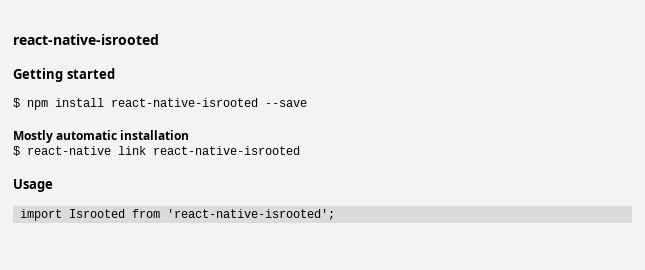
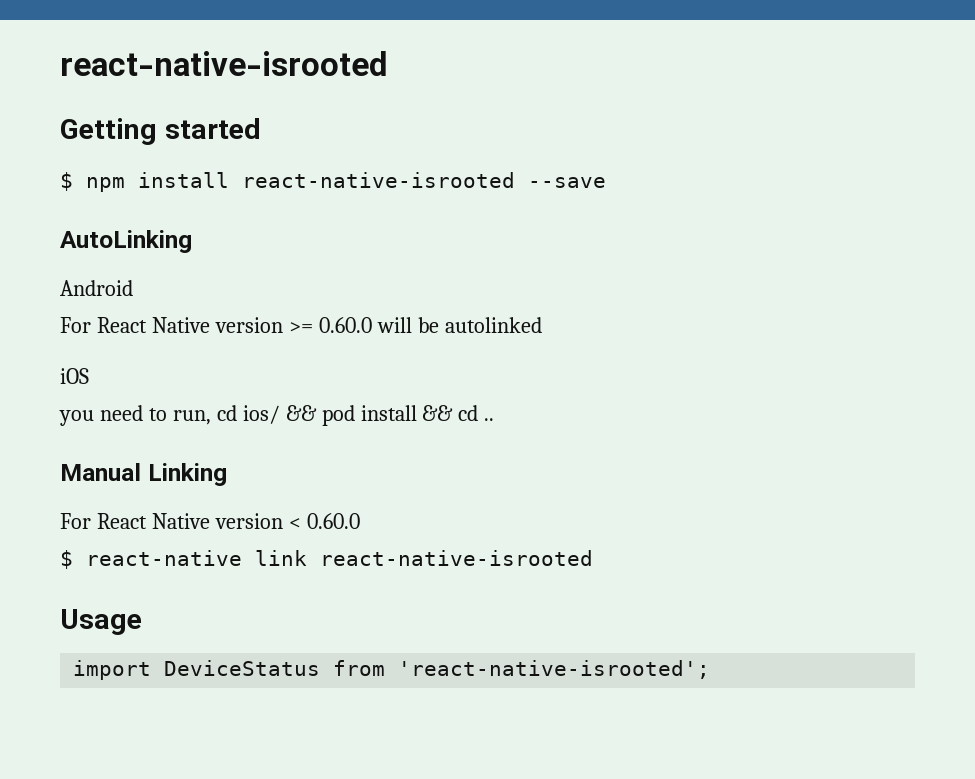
[13,130,190,143] Mostly automatic installation -> [60,230,192,253] [60,280,133,296] [60,317,542,333] [60,368,89,384] [59,405,495,426] [60,463,227,486] [60,513,360,529] AutoLinking // Android // For React Native version >= 0.60.0 will be autolinked // iOS // you need to run, cd ios/ && pod install && cd .. // Manual Linking // For React Native version < 0.60.0
[68,209,125,218] Isrooted -> [164,660,321,676] DeviceStatus

